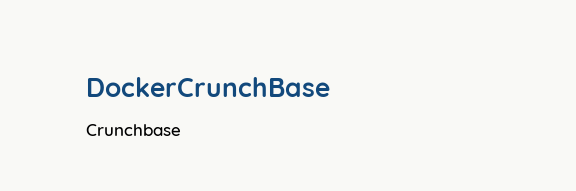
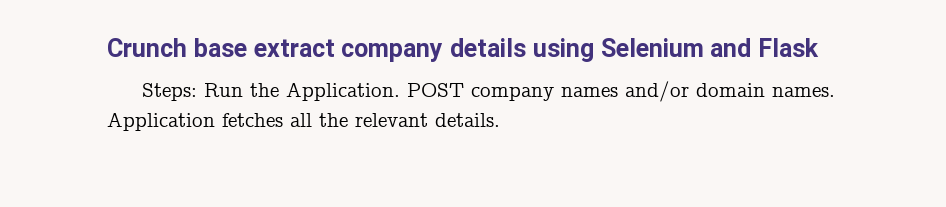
[86,77,330,97] [86,124,181,136] DockerCrunchBase // Crunchbase -> [107,38,819,62] [141,81,835,102] [107,112,500,131] Crunch base extract company details using Selenium and Flask // Steps: Run the Application. POST company names and/or domain names. Application fetches all the relevant details.

